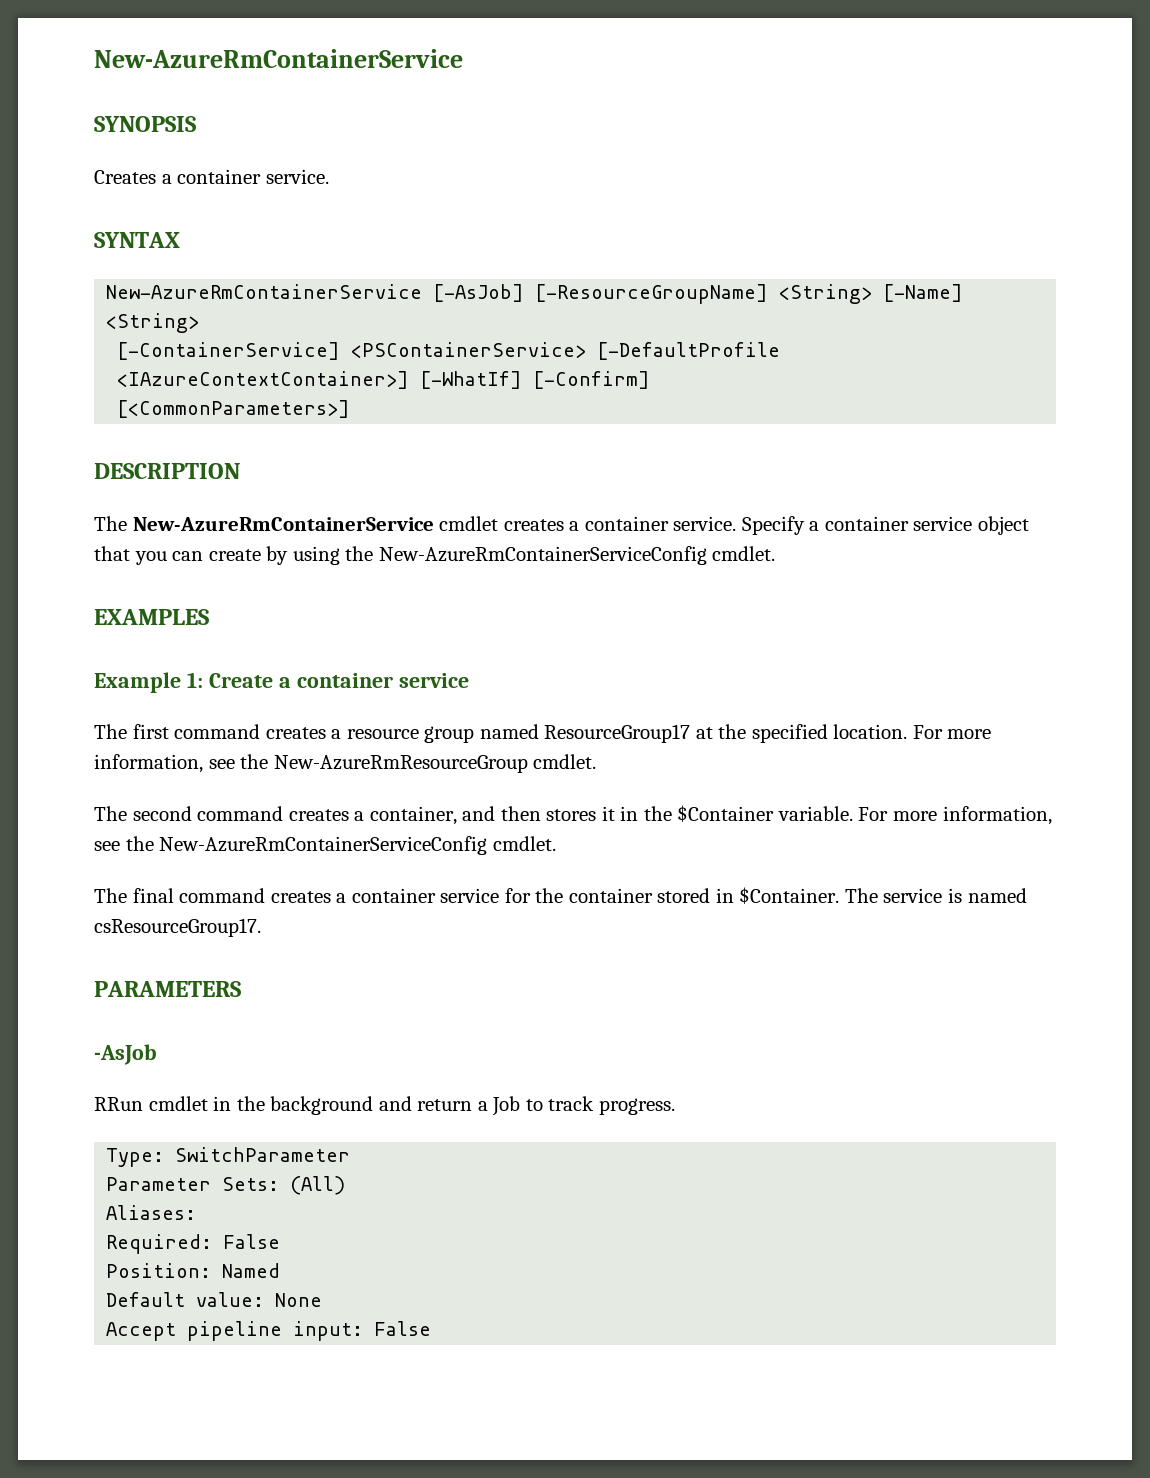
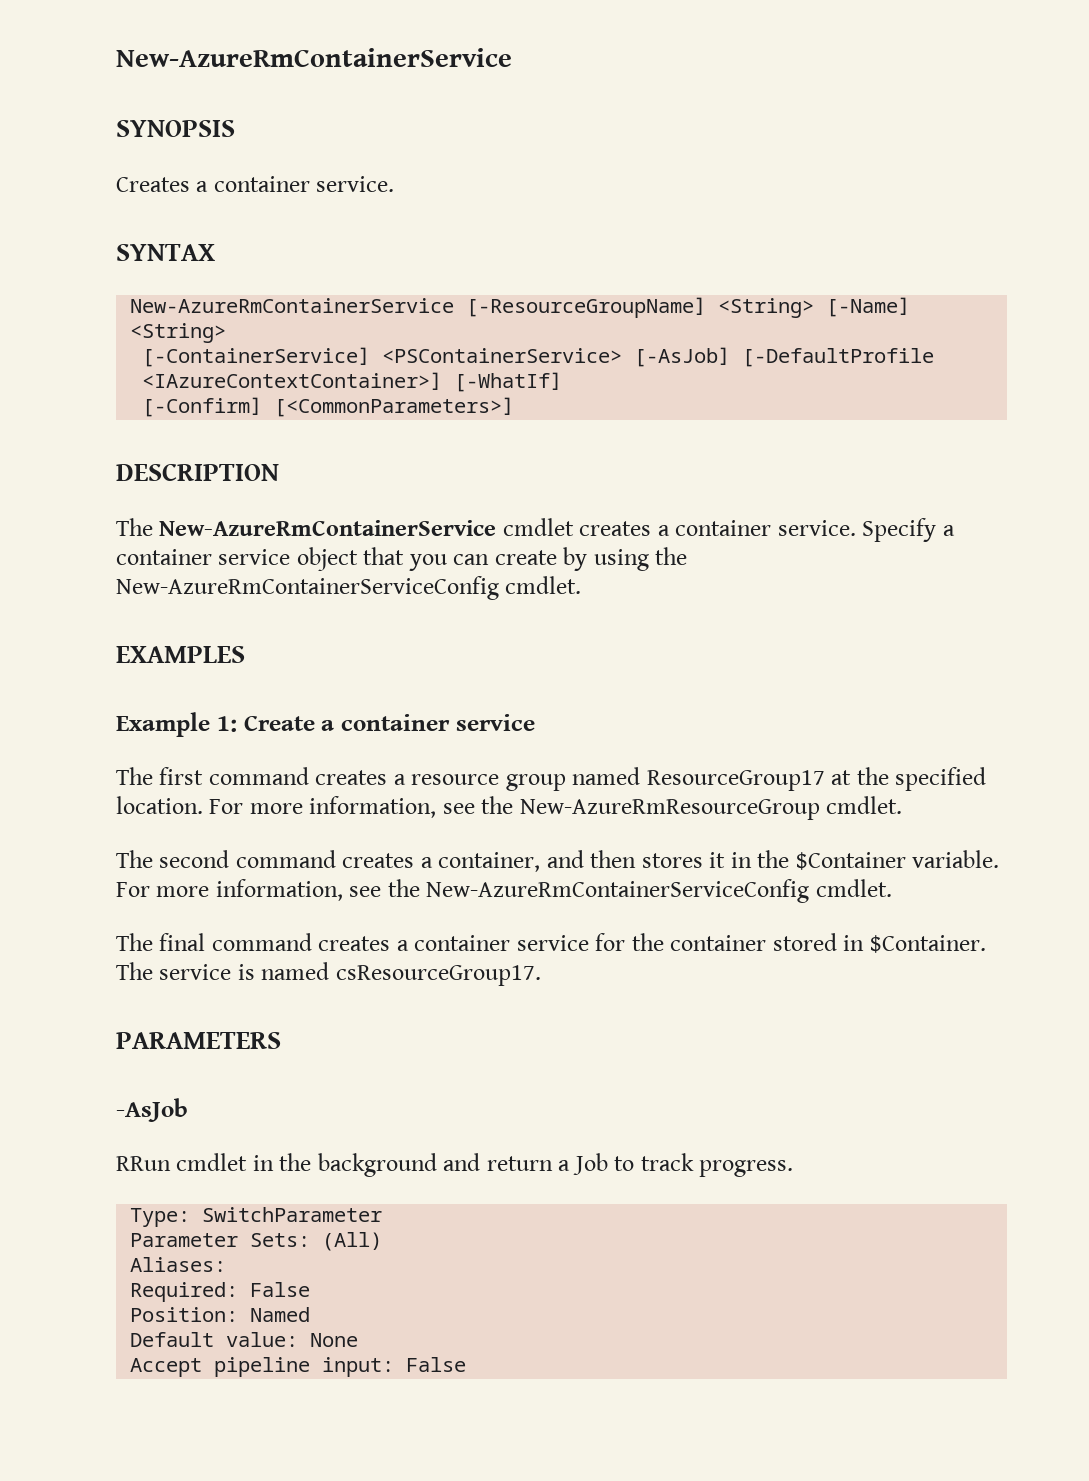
[433,284,525,302] [-AsJob] -> (455, 305) none
(587, 350) none -> [634,347,731,367] [-AsJob]
(523, 380) none -> (563, 382) //
(651, 380) // -> (263, 407) none

